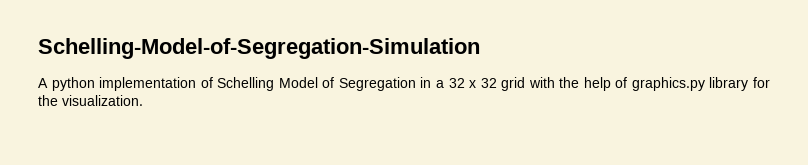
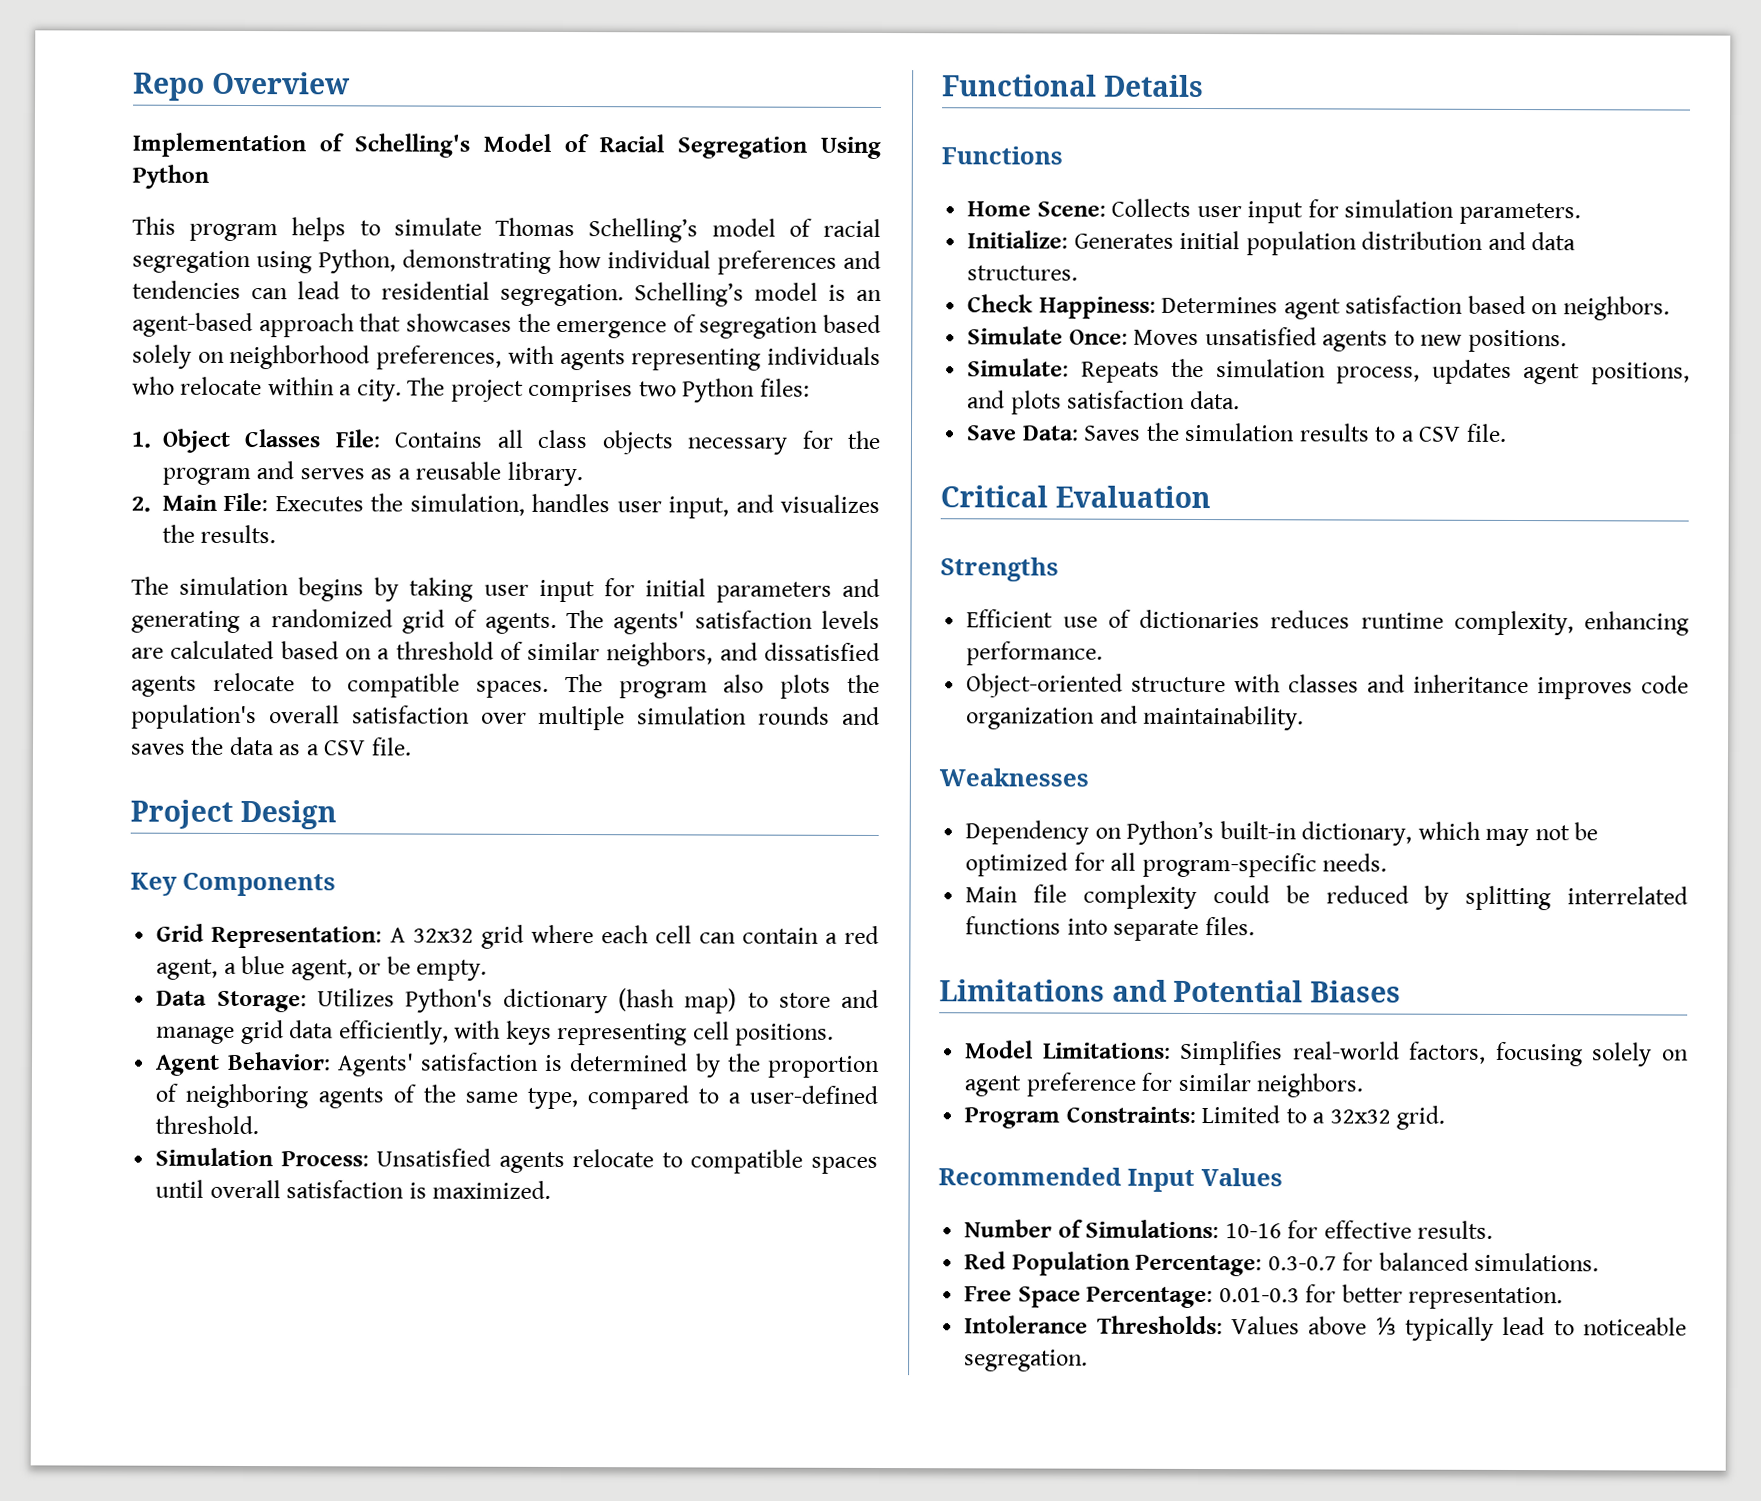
[38,38,480,59] [38,77,770,91] [38,95,143,106] Schelling-Model-of-Segregation-Simulation // A python implementation of Schelling Model of Segregation in a 32 x 32 grid with the help of graphics.py library for the visualization. -> [133,71,350,101] [132,132,881,159] [132,164,209,189] [132,216,881,243] [132,249,881,275] [132,280,882,307] [132,312,881,339] [132,344,881,371] [132,376,810,403] [131,428,882,455] [162,461,583,487] [131,492,881,519] [162,524,277,544] [131,576,881,603] [131,609,880,635] [131,640,880,667] [131,672,880,699] [131,704,880,731] [130,736,412,756] [130,799,337,830] [130,872,337,897] [156,923,879,949] [156,955,488,981] [156,988,879,1014] [156,1019,835,1046] [155,1051,881,1078] [155,1083,879,1110] [155,1115,260,1135] [155,1147,879,1174] [155,1179,552,1199] [942,74,1204,98] [941,146,1063,165] [967,198,1581,225] [967,230,1577,256] [967,265,1079,281] [967,294,1670,321] [967,326,1567,353] [967,358,1690,385] [967,390,1240,415] [966,422,1507,442] [940,485,1211,509] [940,557,1059,582] [966,609,1689,636] [966,641,1104,666] [966,673,1689,700] [966,705,1305,731] [939,768,1089,787] [965,820,1599,847] [965,852,1388,878] [965,884,1688,911] [965,916,1255,942] [939,979,1401,1003] [965,1040,1689,1067] [964,1072,1364,1098] [964,1105,1446,1130] [938,1167,1283,1192] [964,1219,1494,1239] [964,1251,1600,1277] [964,1284,1564,1310] [964,1315,1687,1341] [964,1349,1089,1372] Repo Overview // Implementation of Schelling's Model of Racial Segregation Using Python // This program helps to simulate Thomas Schelling’s model of racial segregation using Python, demonstrating how individual preferences and tendencies can lead to residential segregation. Schelling’s model is an agent-based approach that showcases the emergence of segregation based solely on neighborhood preferences, with agents representing individuals who relocate within a city. The project comprises two Python files: // 1. Object Classes File: Contains all class objects necessary for the program and serves as a reusable library. // 2. Main File: Executes the simulation, handles user input, and visualizes the results. // The simulation begins by taking user input for initial parameters and generating a randomized grid of agents. The agents' satisfaction levels are calculated based on a threshold of similar neighbors, and dissatisfied agents relocate to compatible spaces. The program also plots the population's overall satisfaction over multiple simulation rounds and saves the data as a CSV file. // Project Design // Key Components // Grid Representation: A 32x32 grid where each cell can contain a red agent, a blue agent, or be empty. // Data Storage: Utilizes Python's dictionary (hash map) to store and manage grid data efficiently, with keys representing cell positions. // Agent Behavior: Agents' satisfaction is determined by the proportion of neighboring agents of the same type, compared to a user-defined threshold. // Simulation Process: Unsatisfied agents relocate to compatible spaces until overall satisfaction is maximized. // Functional Details // Functions // Home Scene: Collects user input for simulation parameters. // Initialize: Generates initial population distribution and data structures. // Check Happiness: Determines agent satisfaction based on neighbors. // Simulate Once: Moves unsatisfied agents to new positions. // Simulate: Repeats the simulation process, updates agent positions, and plots satisfaction data. // Save Data: Saves the simulation results to a CSV file. // Critical Evaluation // Strengths // Efficient use of dictionaries reduces runtime complexity, enhancing performance. // Object-oriented structure with classes and inheritance improves code organization and maintainability. // Weaknesses // Dependency on Python’s built-in dictionary, which may not be optimized for all program-specific needs. // Main file complexity could be reduced by splitting interrelated functions into separate files. // Limitations and Potential Biases // Model Limitations: Simplifies real-world factors, focusing solely on agent preference for similar neighbors. // Program Constraints: Limited to a 32x32 grid. // Recommended Input Values // Number of Simulations: 10-16 for effective results. // Red Population Percentage: 0.3-0.7 for balanced simulations. // Free Space Percentage: 0.01-0.3 for better representation. // Intolerance Thresholds: Values above ⅓ typically lead to noticeable segregation.

